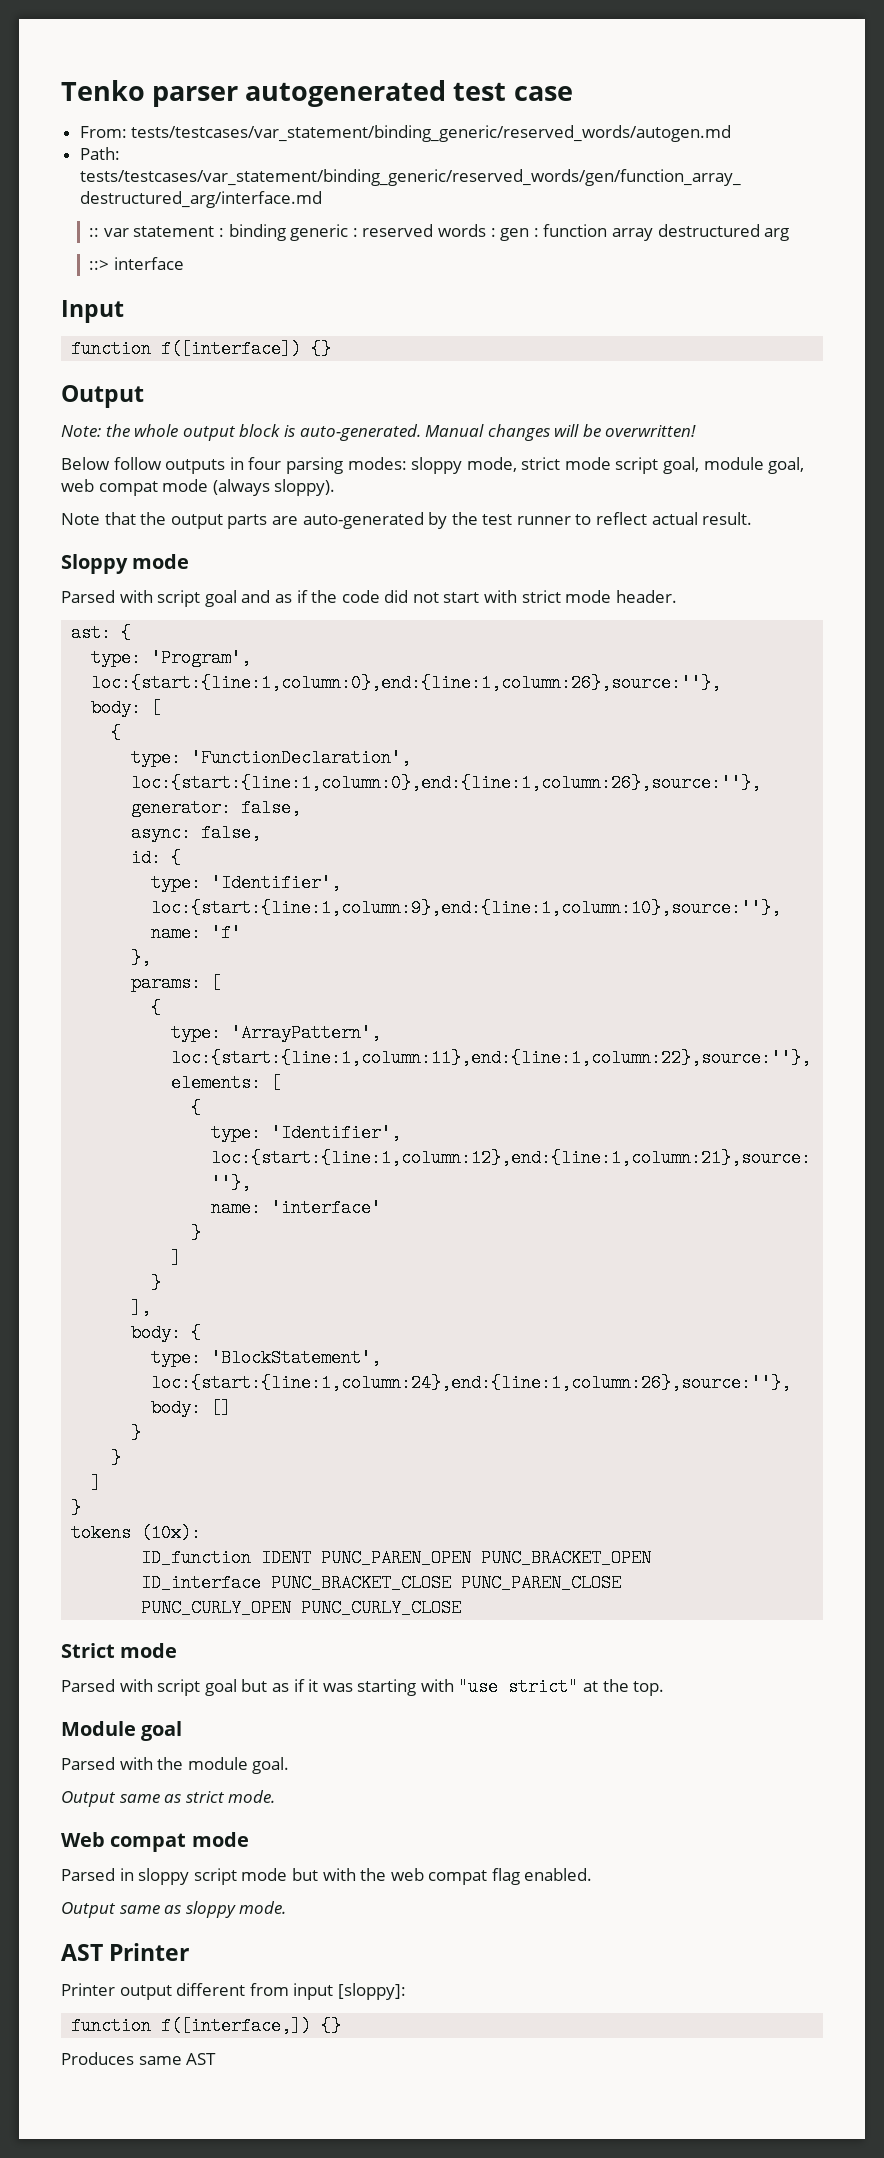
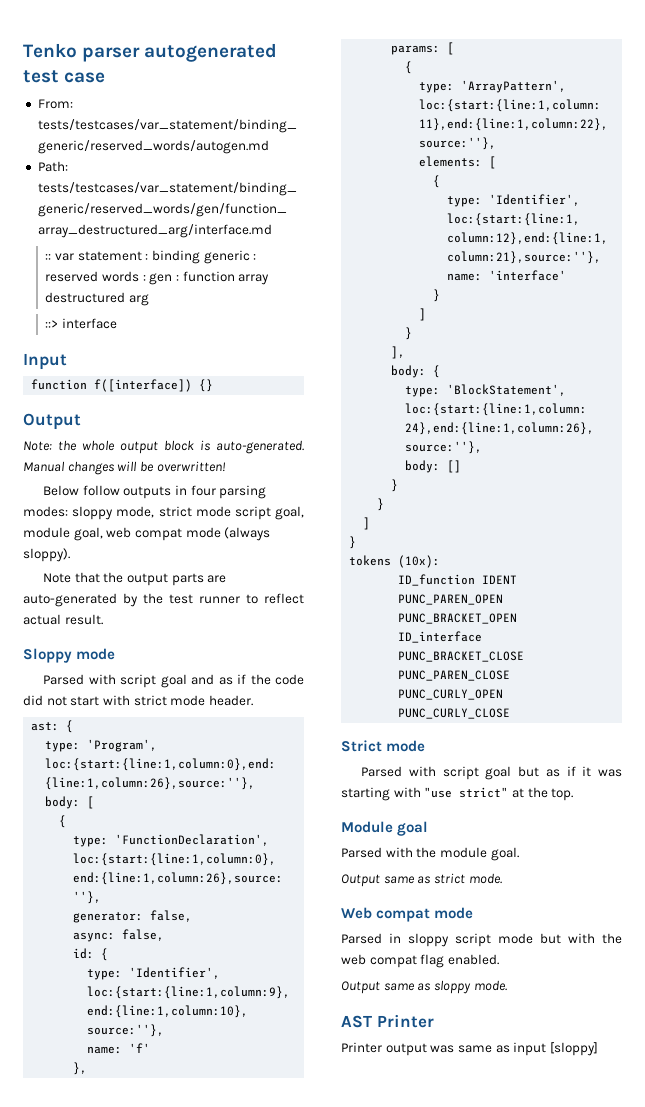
[176,1983,406,2000] [71,2017,342,2035] [61,2052,217,2065] different from input [sloppy]: // function f([interface,]) {} // Produces same AST -> [430,1042,598,1056] was same as input [sloppy]

